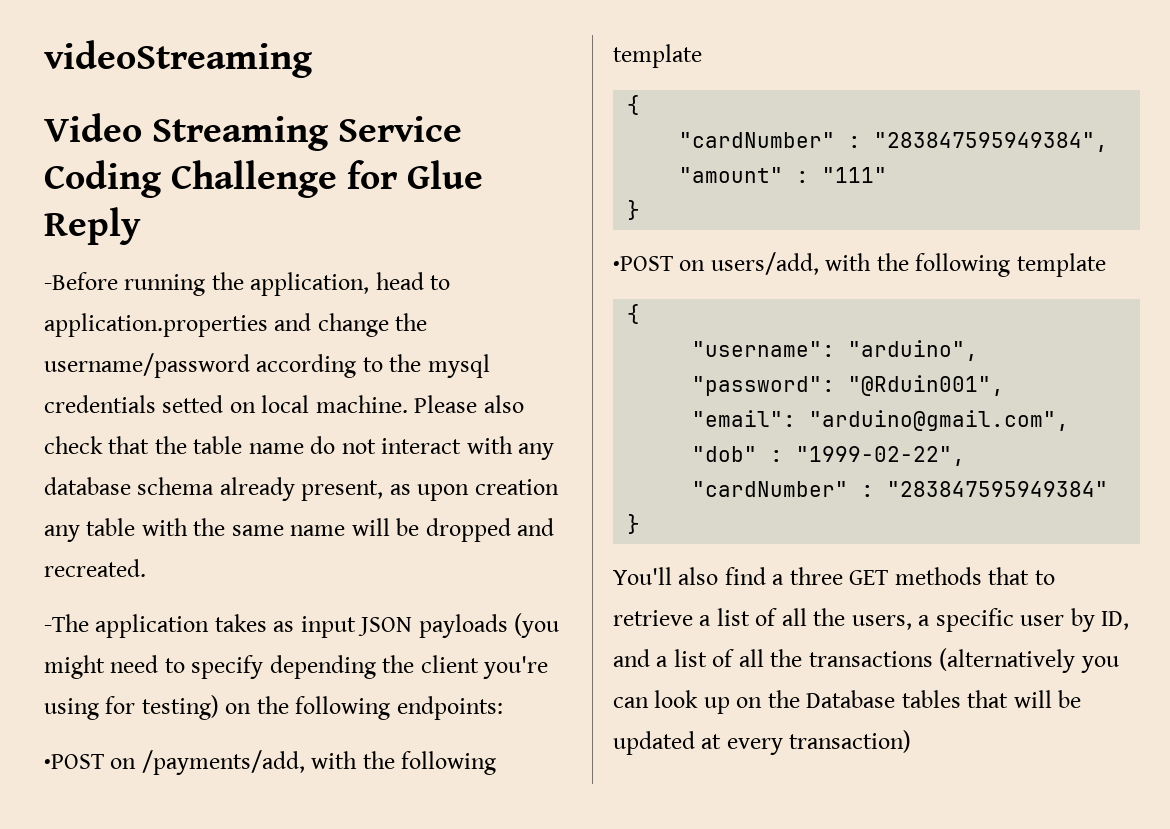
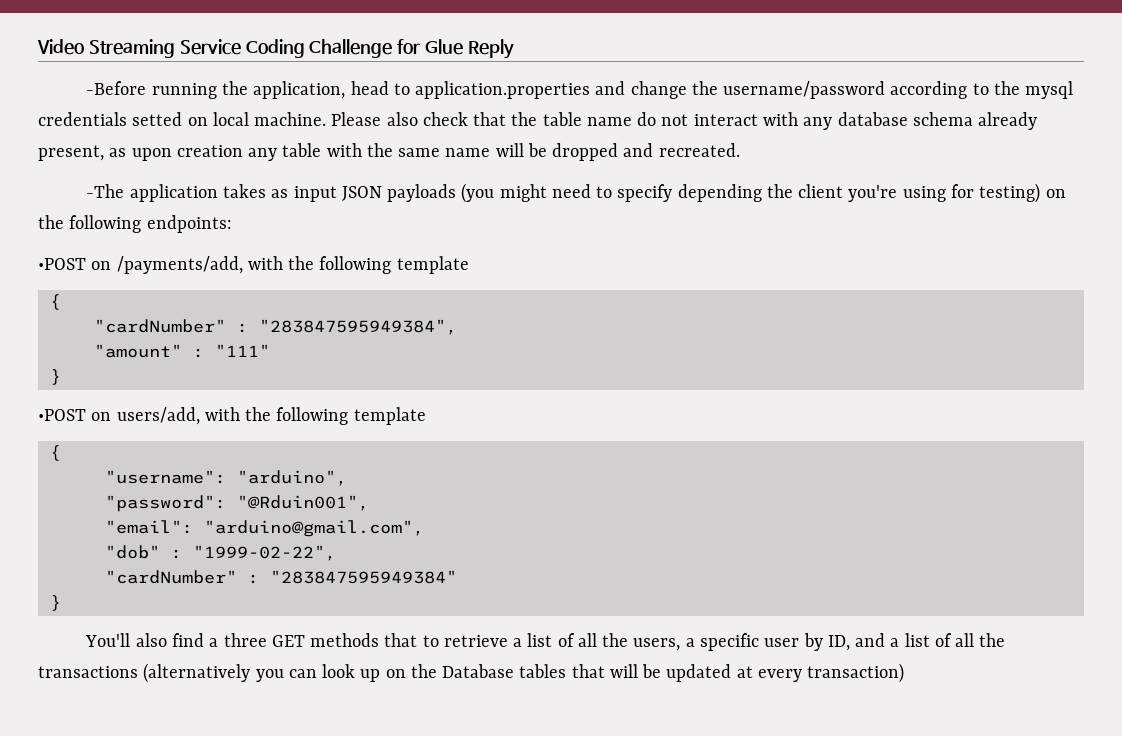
[44,40,313,78] videoStreaming // -> (37, 47) none

